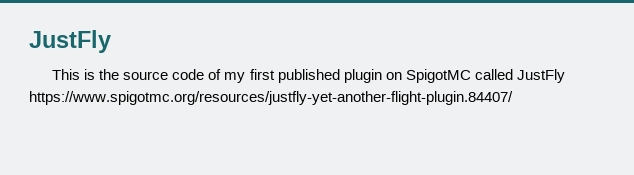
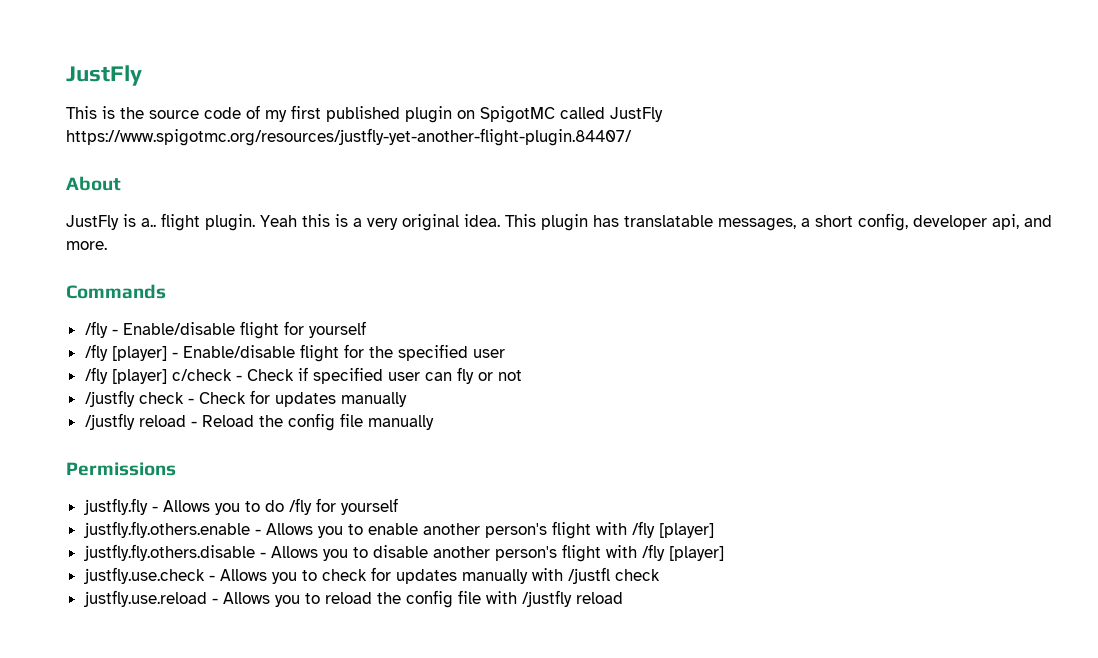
(513, 98) none -> [66,176,121,191] [66,213,1052,231] [66,241,107,250] [66,284,166,299] [84,321,366,339] [84,344,505,362] [84,367,522,384] [84,390,407,407] [84,413,434,431] [66,462,176,476] [83,498,398,515] [83,521,714,539] [83,544,724,562] [83,567,660,584] [83,590,623,608] // About // JustFly is a.. flight plugin. Yeah this is a very original idea. This plugin has translatable messages, a short config, developer api, and more. // Commands // /fly - Enable/disable flight for yourself // /fly [player] - Enable/disable flight for the specified user // /fly [player] c/check - Check if specified user can fly or not // /justfly check - Check for updates manually // /justfly reload - Reload the config file manually // Permissions // justfly.fly - Allows you to do /fly for yourself // justfly.fly.others.enable - Allows you to enable another person's flight with /fly [player] // justfly.fly.others.disable - Allows you to disable another person's flight with /fly [player] // justfly.use.check - Allows you to check for updates manually with /justfl check // justfly.use.reload - Allows you to reload the config file with /justfly reload

